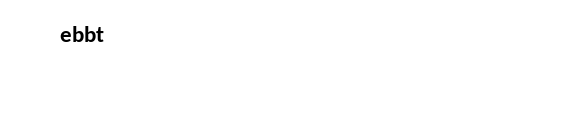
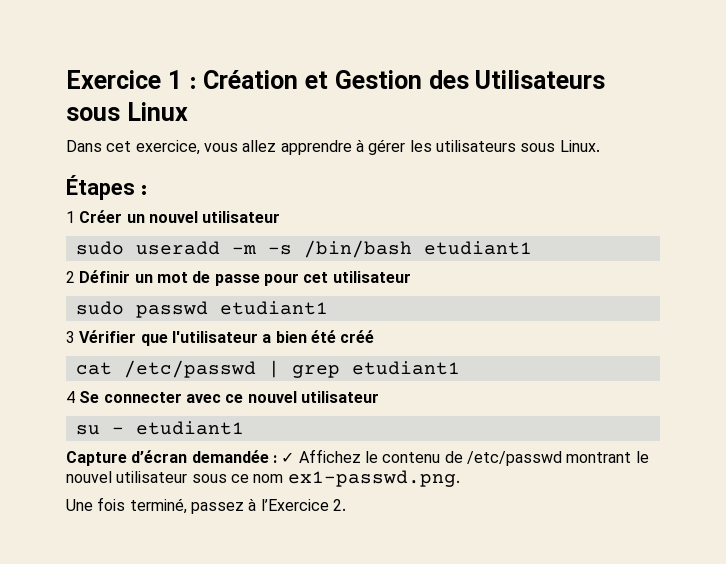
[60,26,104,42] ebbt -> [66,70,606,89] [66,102,188,121] [66,139,600,155] [66,175,147,200] [66,210,281,223] [75,240,532,258] [66,270,411,286] [75,301,328,318] [66,330,375,346] [75,360,460,378] [66,391,379,403] [75,421,244,435] [66,449,649,466] [66,470,460,487] [66,497,346,514] Exercice 1 : Création et Gestion des Utilisateurs sous Linux // Dans cet exercice, vous allez apprendre à gérer les utilisateurs sous Linux. // Étapes : // 1 Créer un nouvel utilisateur // sudo useradd -m -s /bin/bash etudiant1 // 2 Définir un mot de passe pour cet utilisateur // sudo passwd etudiant1 // 3 Vérifier que l'utilisateur a bien été créé // cat /etc/passwd | grep etudiant1 // 4 Se connecter avec ce nouvel utilisateur // su - etudiant1 // Capture d’écran demandée : ✓ Affichez le contenu de /etc/passwd montrant le nouvel utilisateur sous ce nom ex1-passwd.png. // Une fois terminé, passez à l’Exercice 2.

